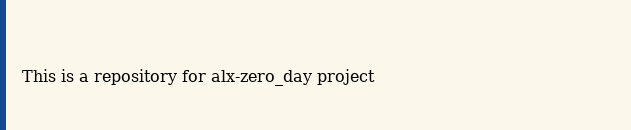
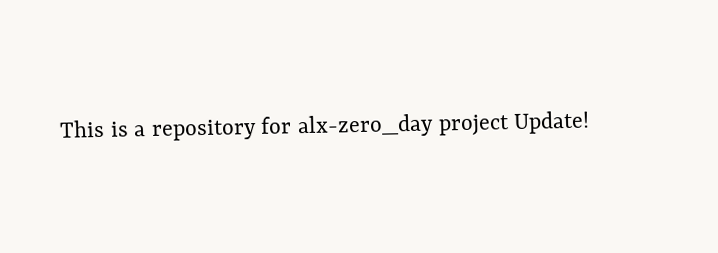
(375, 77) none -> [513,110,591,135] Update!

